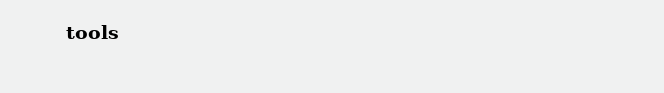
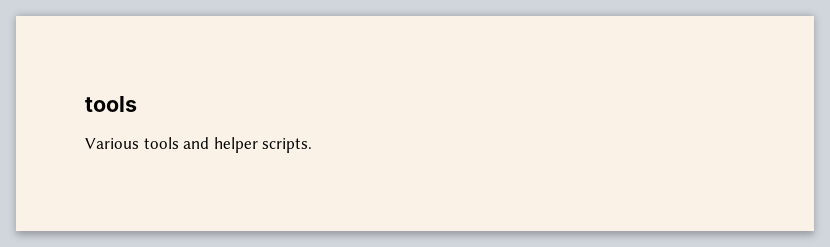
[66,25,119,39] tools -> [85,96,137,112] [85,137,313,153] tools // Various tools and helper scripts.

